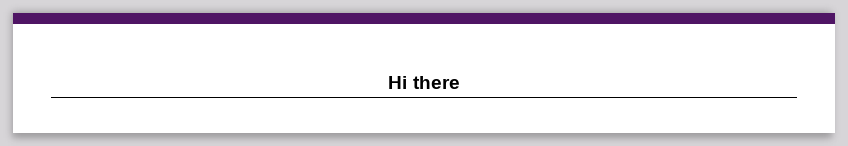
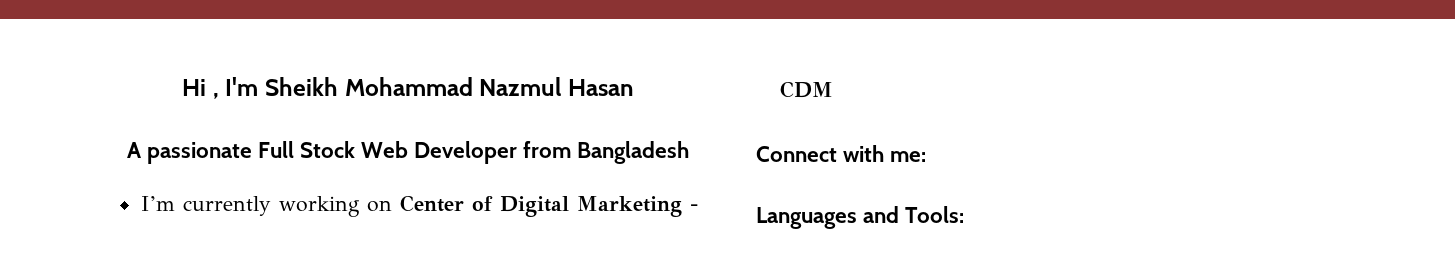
[412,76,460,89] there -> [212,77,634,99] [126,141,690,164] [140,195,698,217] [779,81,833,98] [756,145,927,162] [756,206,965,229] , I'm Sheikh Mohammad Nazmul Hasan // A passionate Full Stock Web Developer from Bangladesh // I’m currently working on Center of Digital Marketing - CDM // Connect with me: // Languages and Tools:

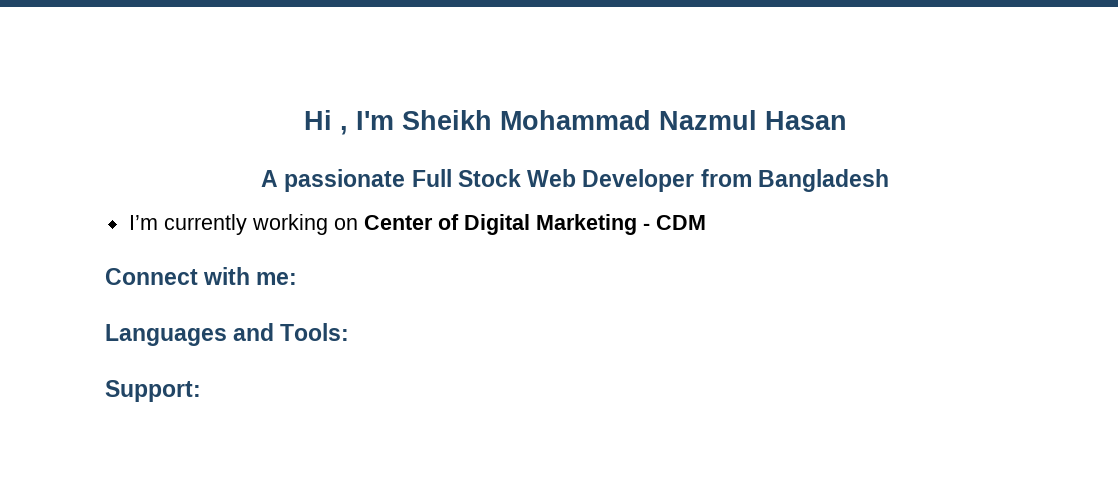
(965, 214) none -> [105,380,201,402] // Support:

